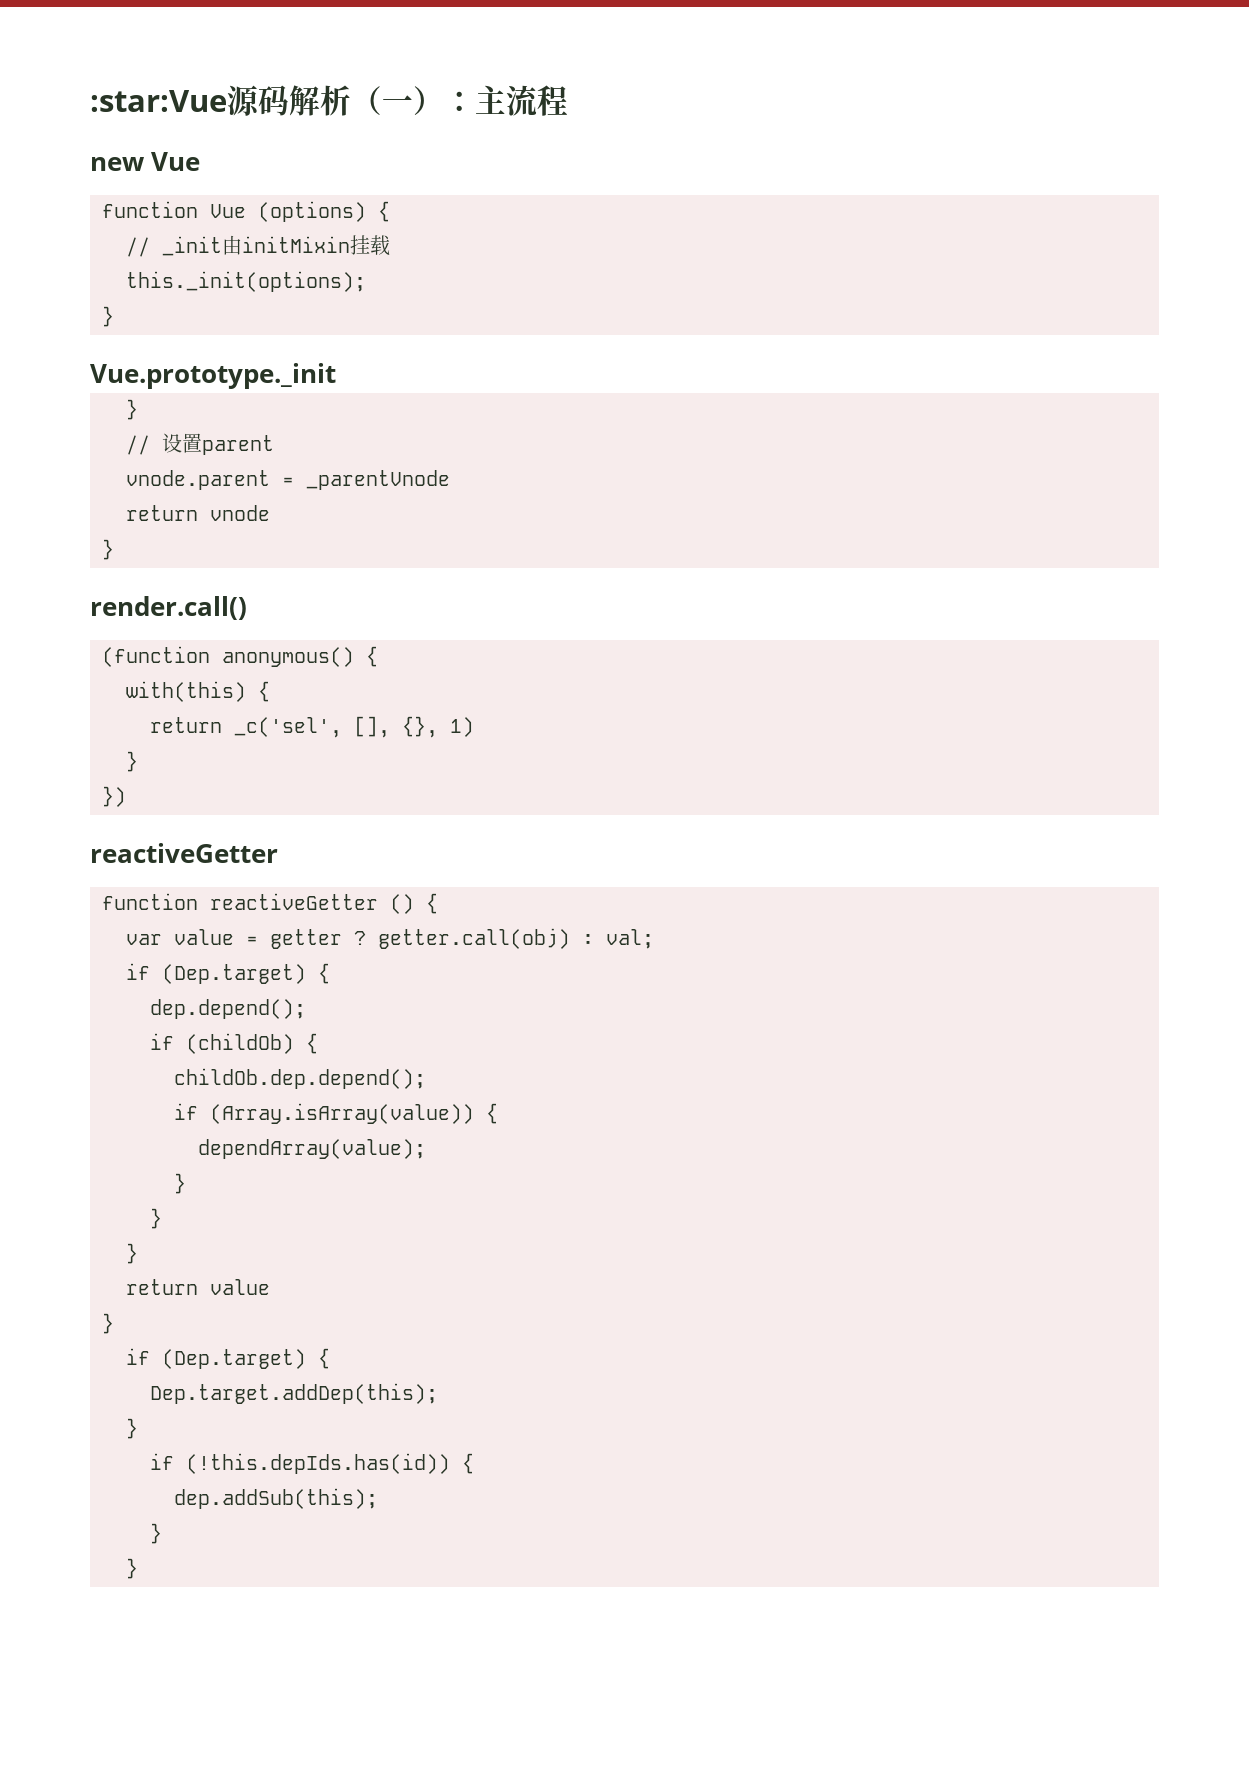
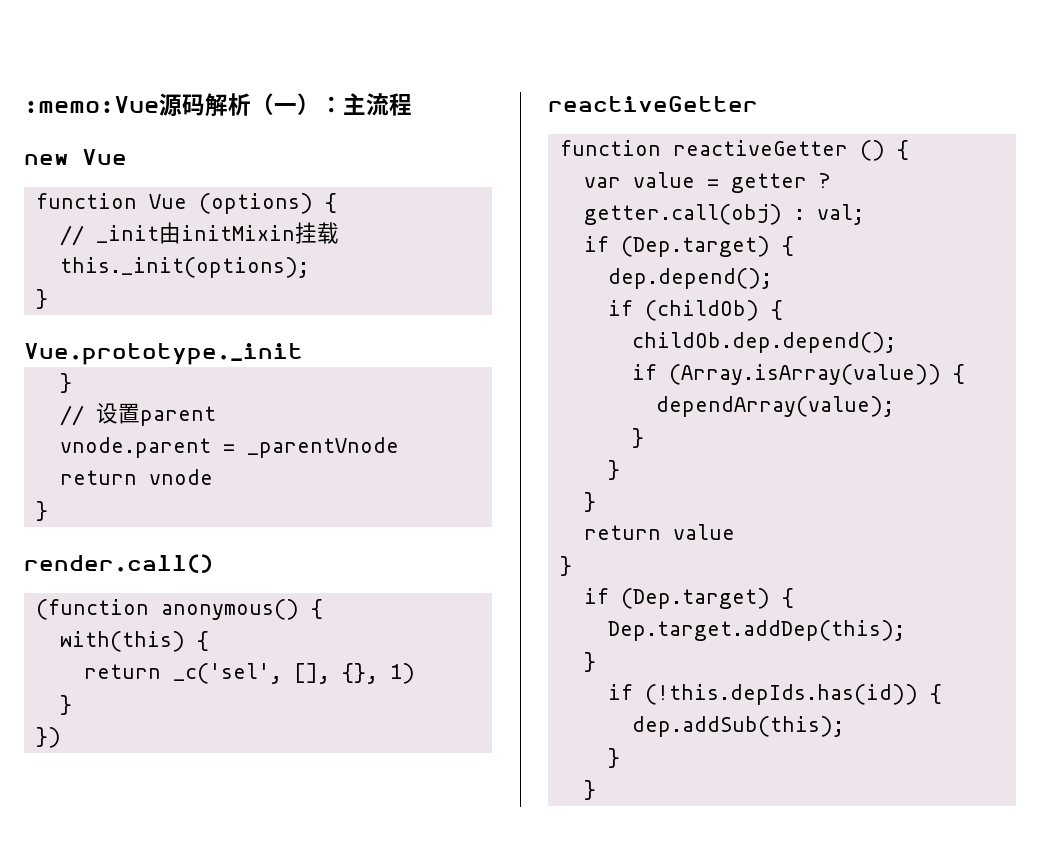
[90,90,227,112] :star:Vue -> [24,96,159,113] :memo:Vue

